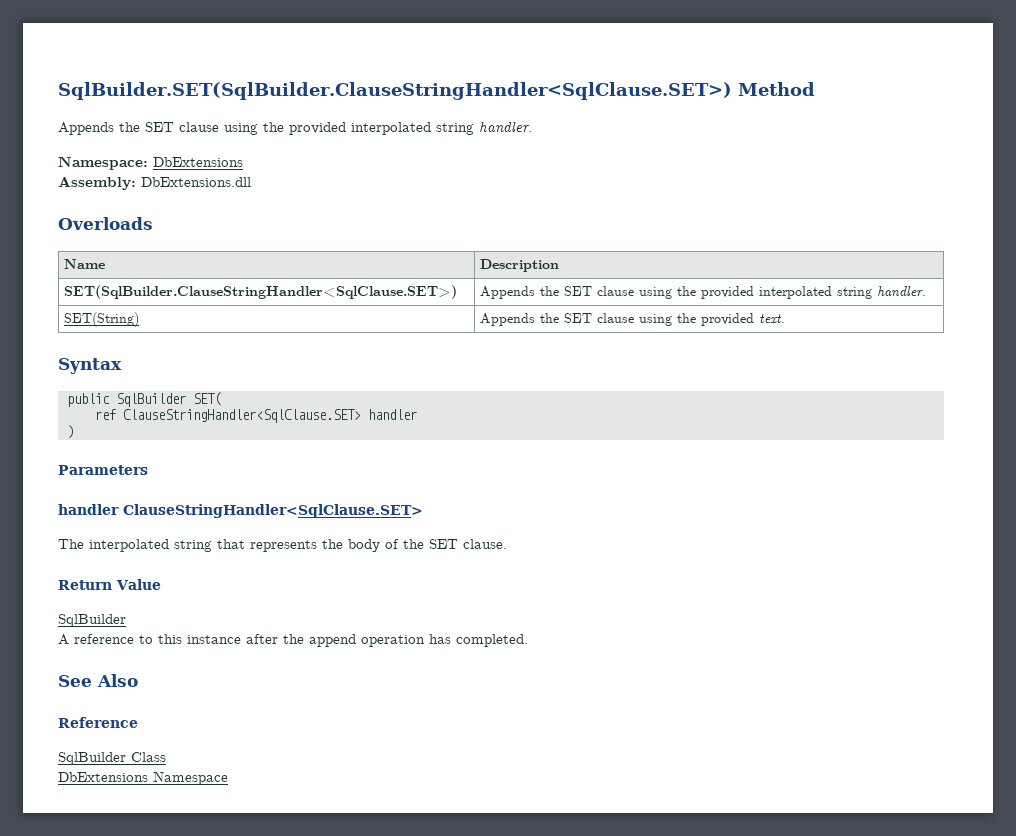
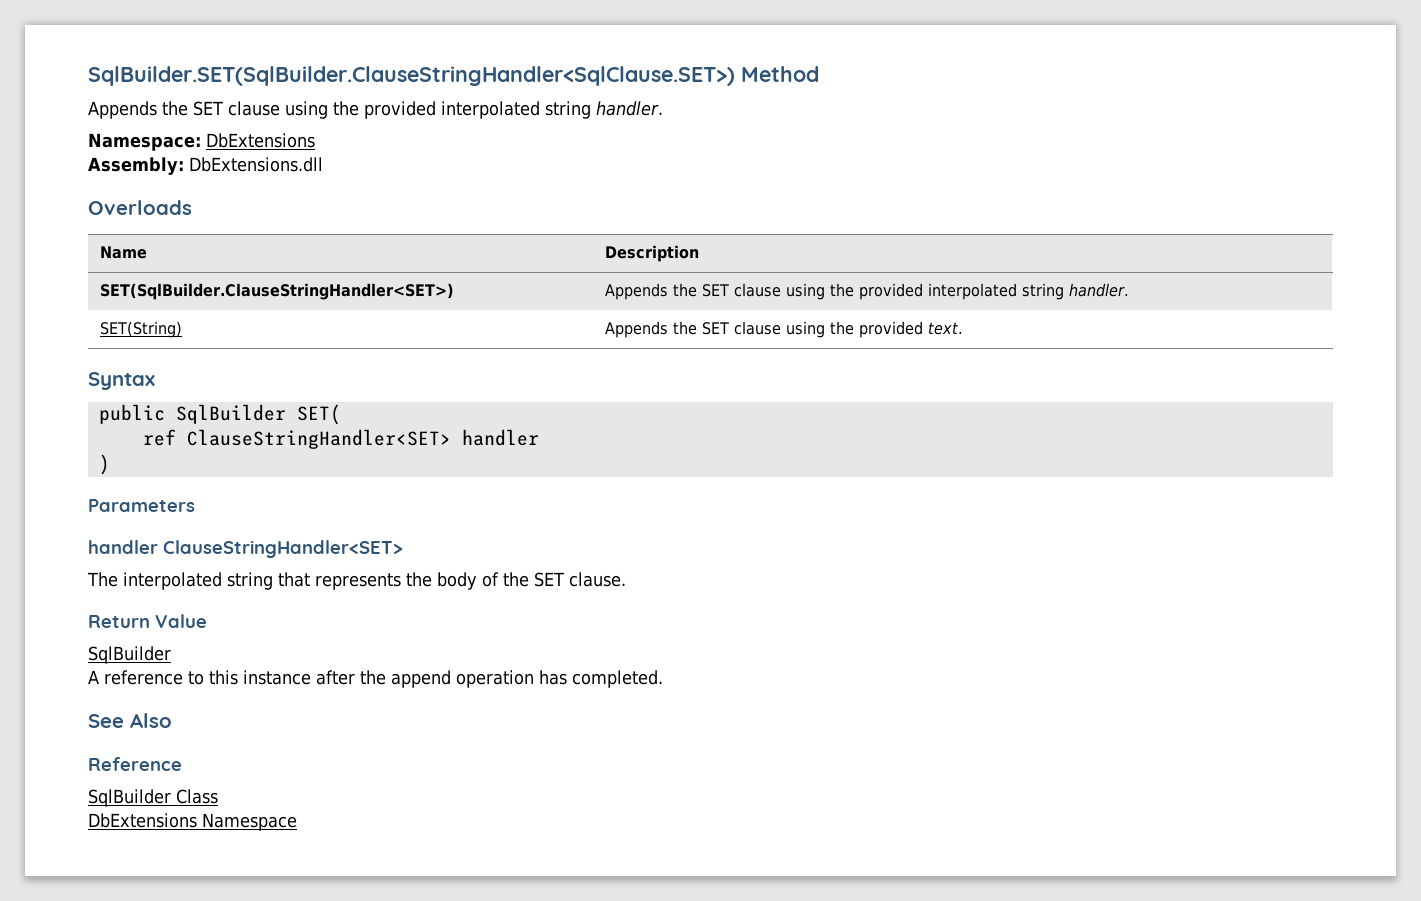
[64,285,458,299] SET(SqlBuilder.ClauseStringHandler<SqlClause.SET>) -> [99,283,454,300] SET(SqlBuilder.ClauseStringHandler<SET>)
[123,409,361,423] ClauseStringHandler<SqlClause.SET> -> [186,429,451,449] ClauseStringHandler<SET>
[123,504,423,518] ClauseStringHandler<SqlClause.SET> -> [163,540,403,558] ClauseStringHandler<SET>

